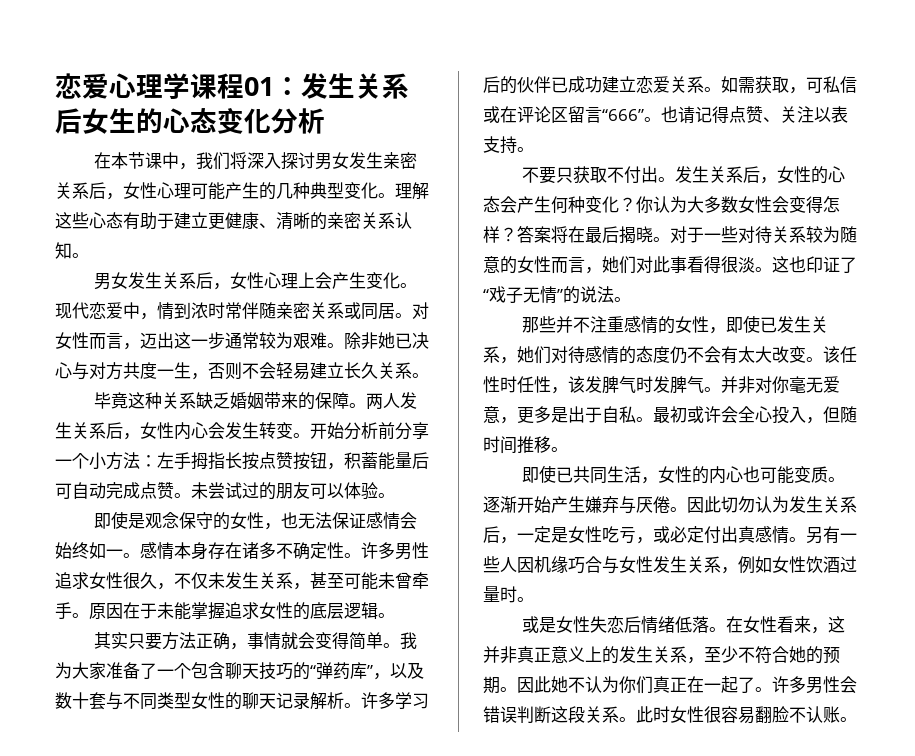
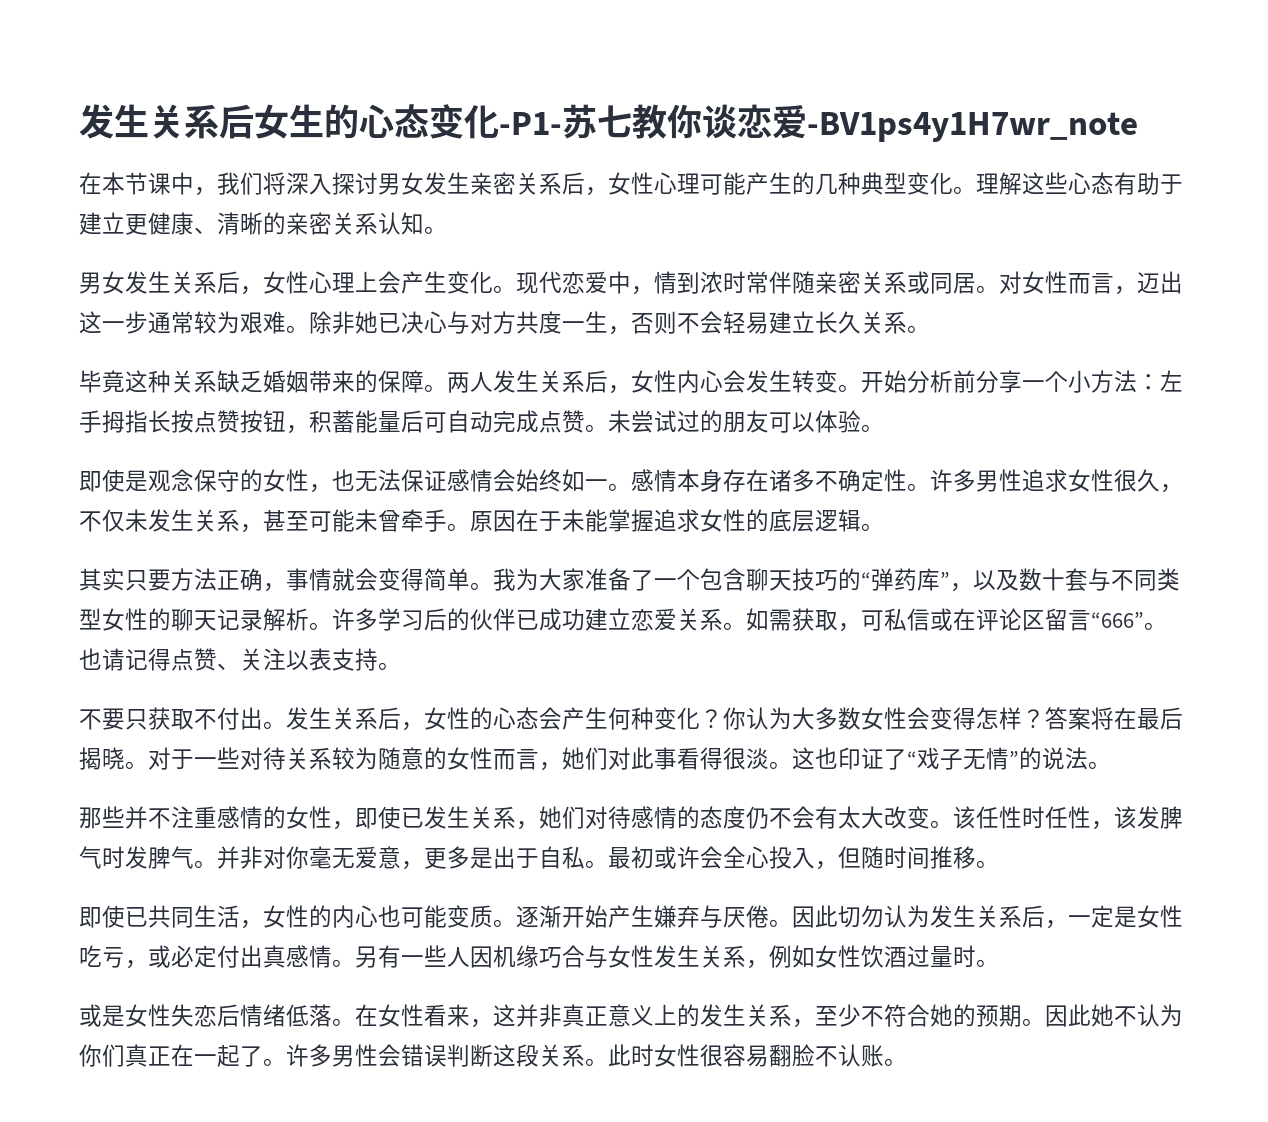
[55,73,301,99] 恋爱心理学课程01： -> (79, 121) none
[271,108,325,134] 分析 -> [499,104,1138,142] -P1-苏七教你谈恋爱-BV1ps4y1H7wr_note

